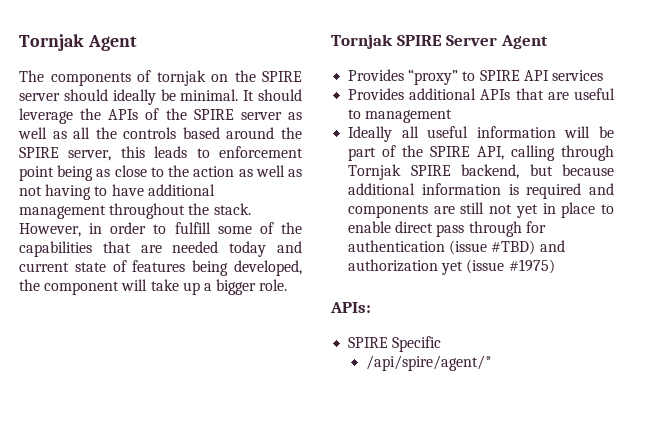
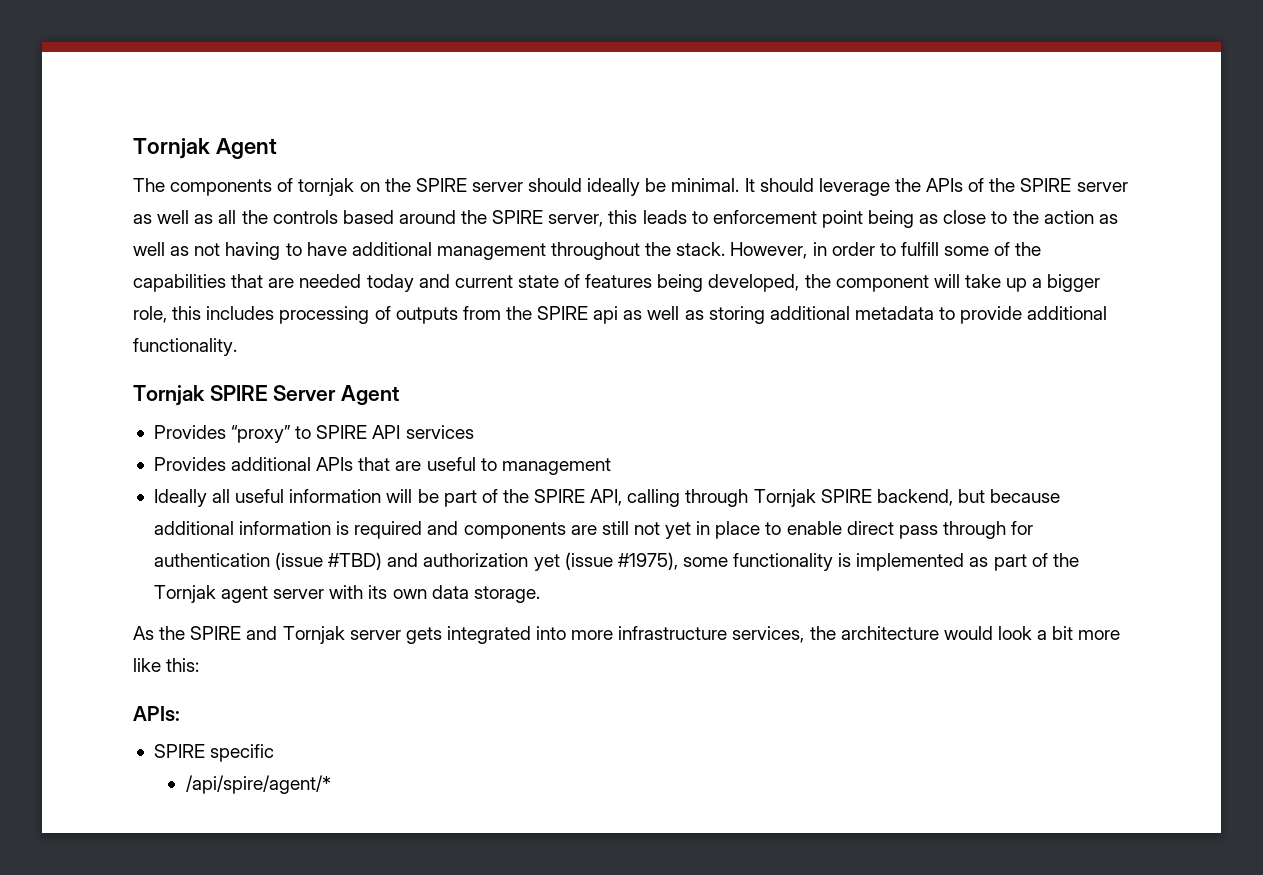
[259,279,288,291] role. -> [133,306,1108,324] [133,338,237,356] role, this includes processing of outputs from the SPIRE api as well as storing additional metadata to provide additional functionality.
[508,259,555,274] #1975) -> [617,552,1079,571] [153,585,540,603] [133,626,1121,644] [133,658,200,672] #1975), some functionality is implemented as part of the Tornjak agent server with its own data storage. // As the SPIRE and Tornjak server gets integrated into more infrastructure services, the architecture would look a bit more like this:
[392,336,442,352] Specific -> [210,744,275,762] specific

